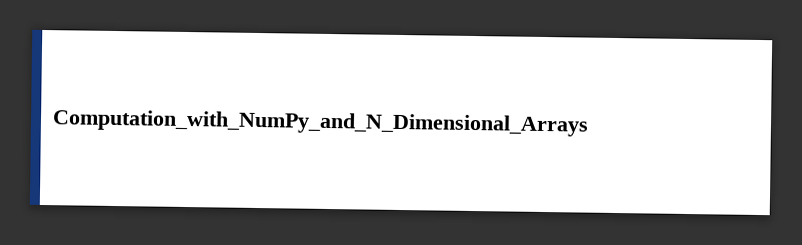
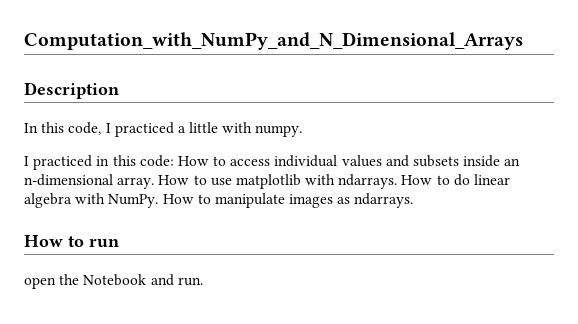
(589, 123) none -> [24,82,119,99] [24,122,303,137] [24,155,521,170] [24,174,511,189] [24,193,414,208] [24,235,119,247] [24,274,203,289] // Description // In this code, I practiced a little with numpy. // I practiced in this code: How to access individual values and subsets inside an n-dimensional array. How to use matplotlib with ndarrays. How to do linear algebra with NumPy. How to manipulate images as ndarrays. // How to run // open the Notebook and run.

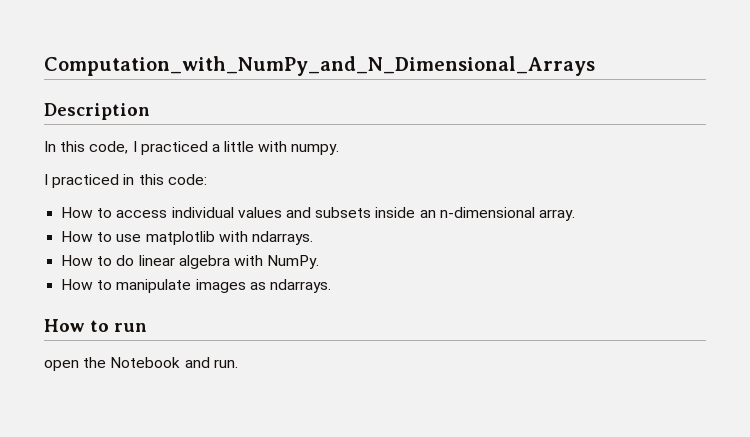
(174, 161) none -> (207, 179) //
(155, 183) none -> (575, 215) //
(398, 181) none -> (313, 238) //
(159, 201) none -> (320, 262) //

